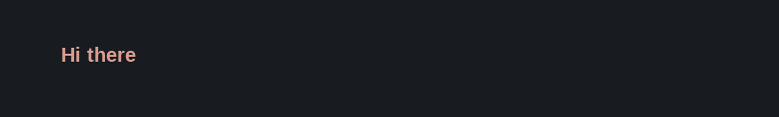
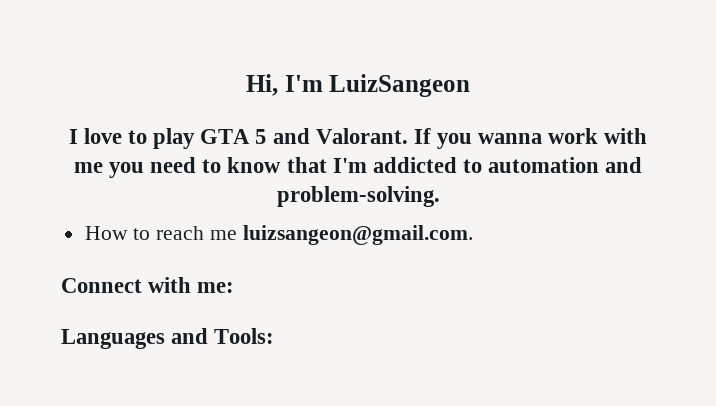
[60,46,137,62] Hi there -> [245,74,471,97] [69,128,647,149] [74,157,642,178] [276,186,440,207] [84,225,473,245] [61,277,235,293] [61,328,275,349] Hi, I'm LuizSangeon // I love to play GTA 5 and Valorant. If you wanna work with me you need to know that I'm addicted to automation and problem-solving. // How to reach me luizsangeon@gmail.com. // Connect with me: // Languages and Tools:

